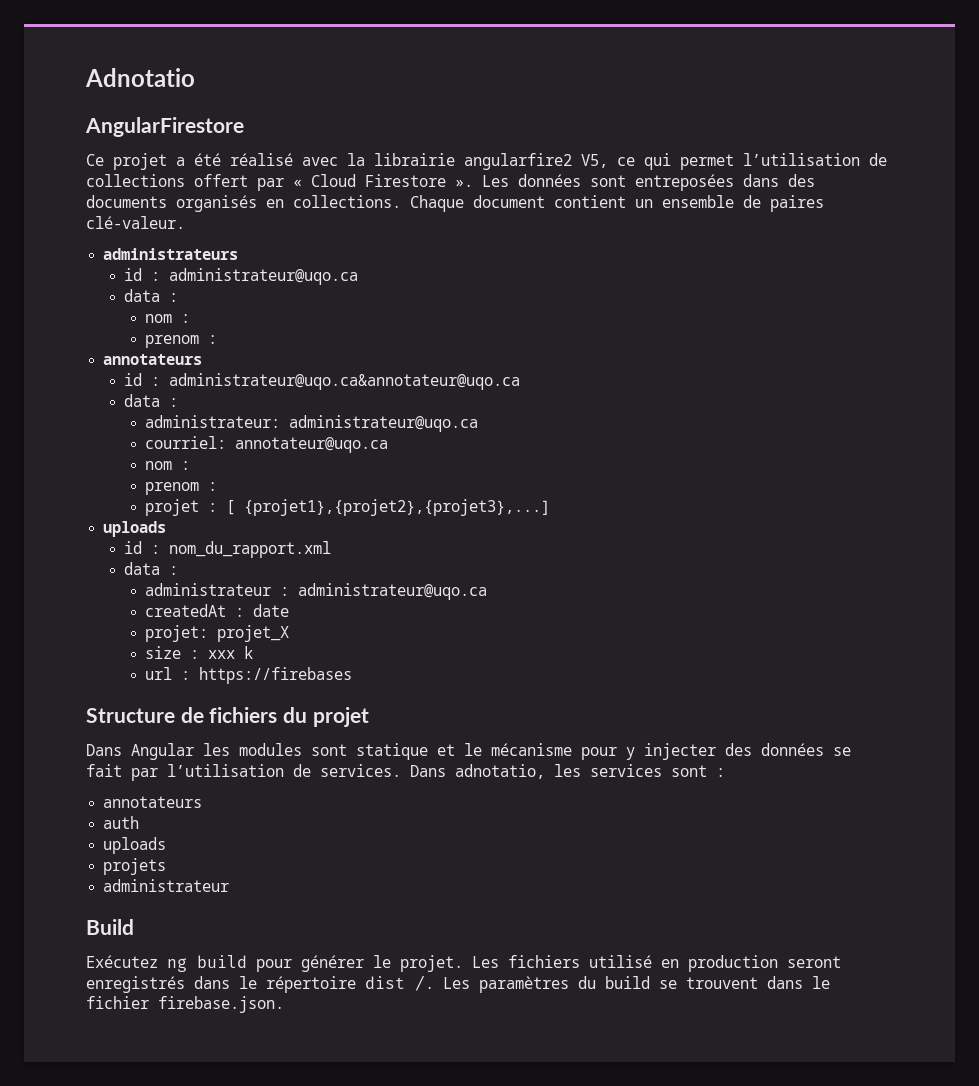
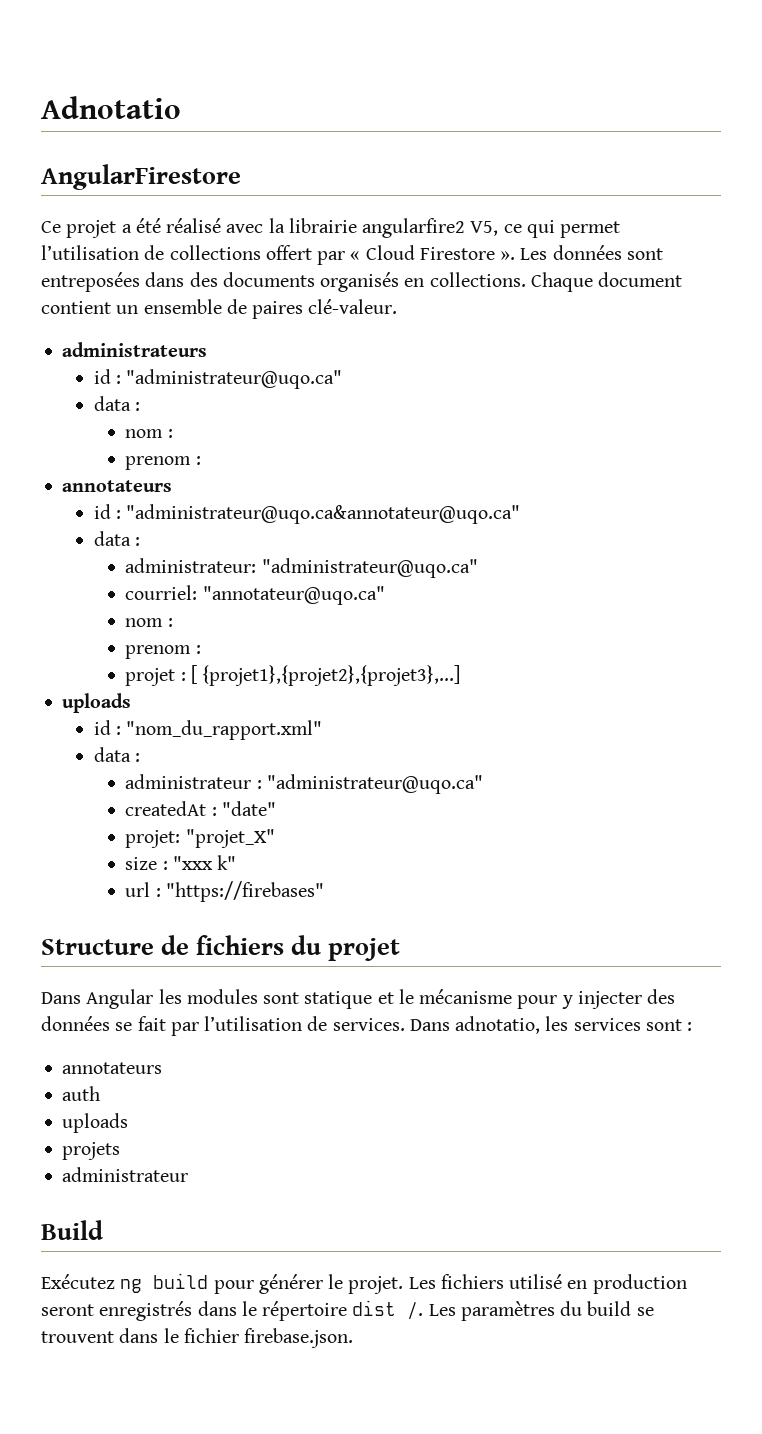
[169,268,359,285] administrateur@uqo.ca -> [126,369,343,389] "administrateur@uqo.ca"
[169,373,521,390] administrateur@uqo.ca&annotateur@uqo.ca -> [126,504,521,524] "administrateur@uqo.ca&annotateur@uqo.ca"
[289,415,479,432] administrateur@uqo.ca -> [261,558,478,578] "administrateur@uqo.ca"
[235,437,389,453] annotateur@uqo.ca -> [202,586,385,605] "annotateur@uqo.ca"
[169,541,332,558] nom_du_rapport.xml -> [126,720,323,740] "nom_du_rapport.xml"
[298,583,488,600] administrateur@uqo.ca -> [266,774,483,794] "administrateur@uqo.ca"
[253,604,290,617] date -> [221,801,276,816] "date"
[217,625,290,642] projet_X -> [185,829,275,848] "projet_X"
[208,646,254,659] xxx k -> [172,855,237,870] "xxx k"
[199,667,353,684] https://firebases -> [165,881,324,902] "https://firebases"

